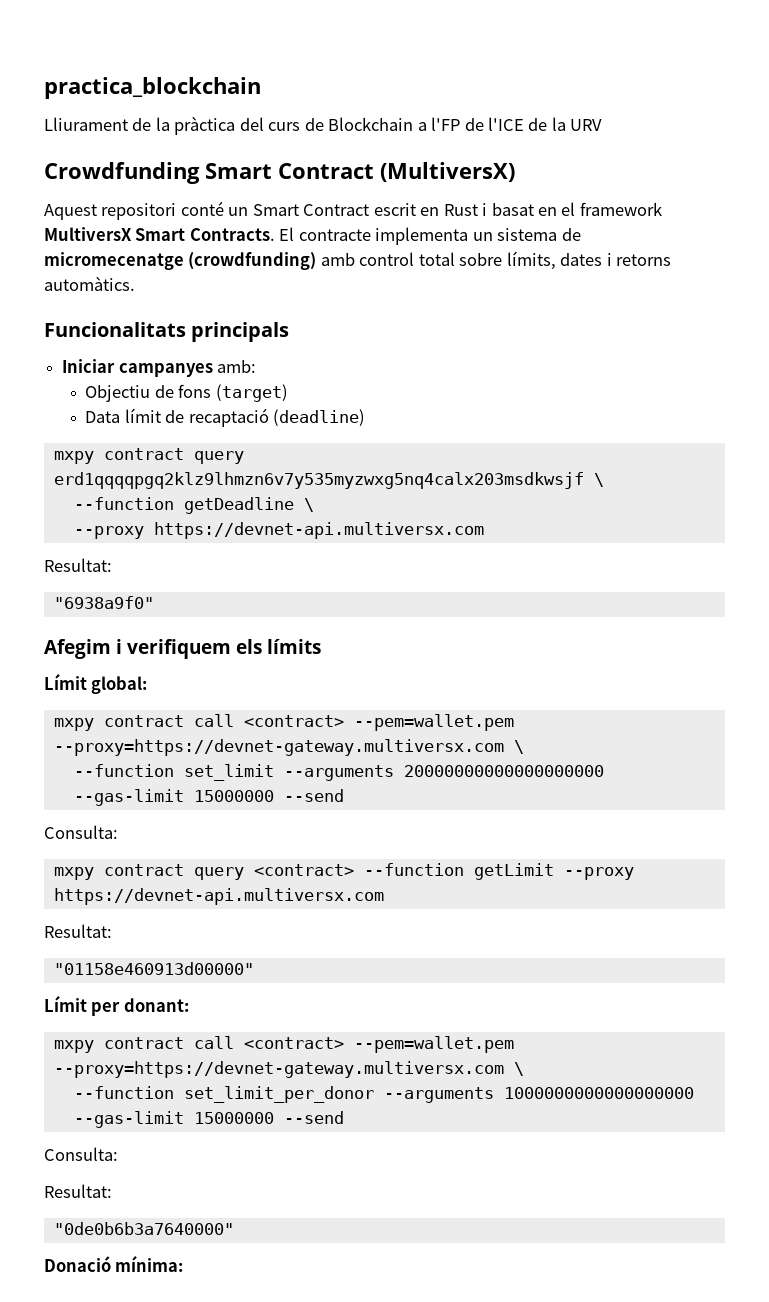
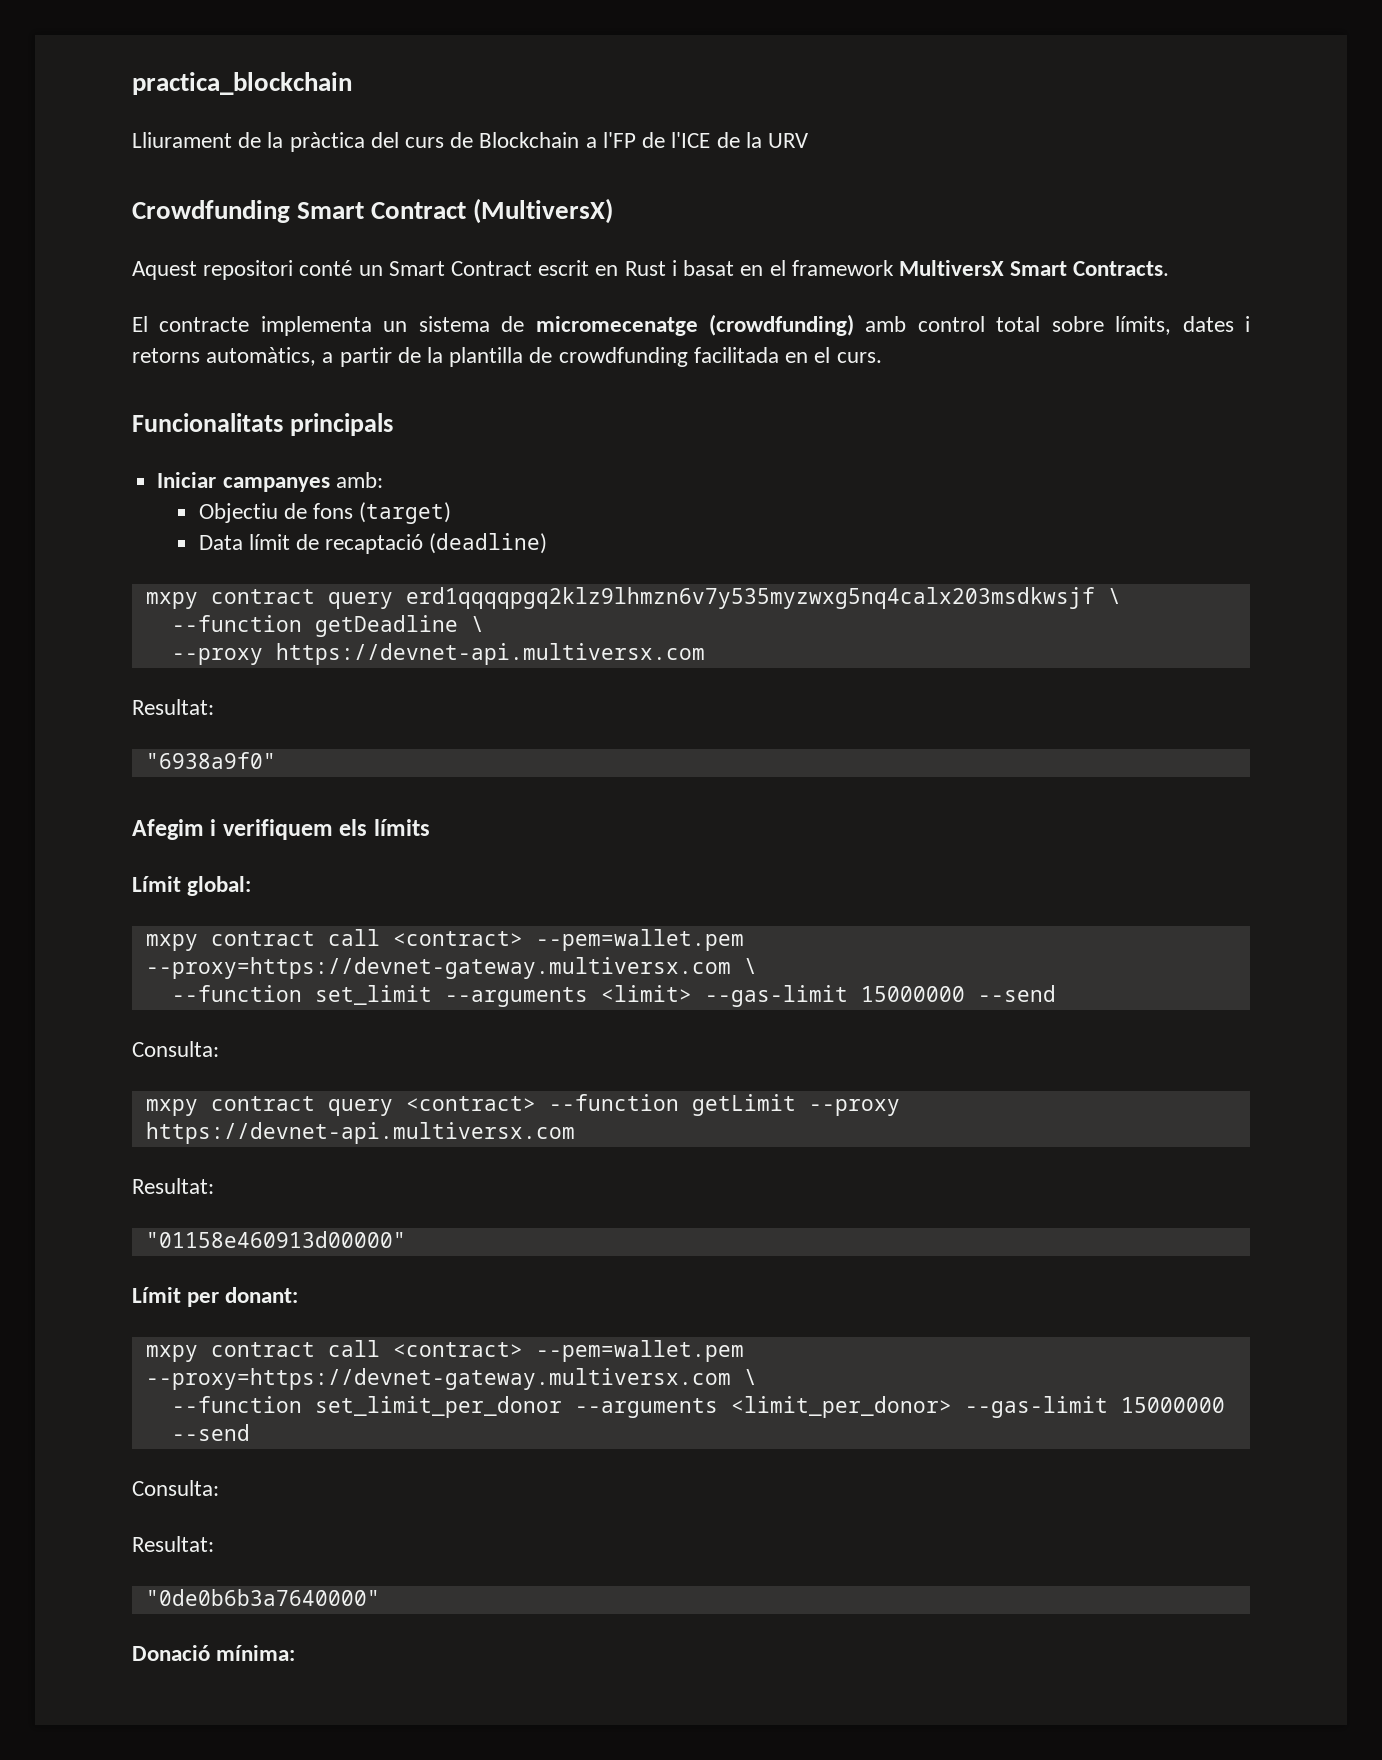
(275, 234) none -> (1170, 268) //
[44,276,135,291] automàtics. -> [206,347,882,367] automàtics, a partir de la plantilla de crowdfunding facilitada en el curs.
[403,765,604,777] 20000000000000000000 -> [600,985,692,1002] <limit>
[503,1087,694,1099] 1000000000000000000 -> [730,1396,952,1418] <limit_per_donor>

